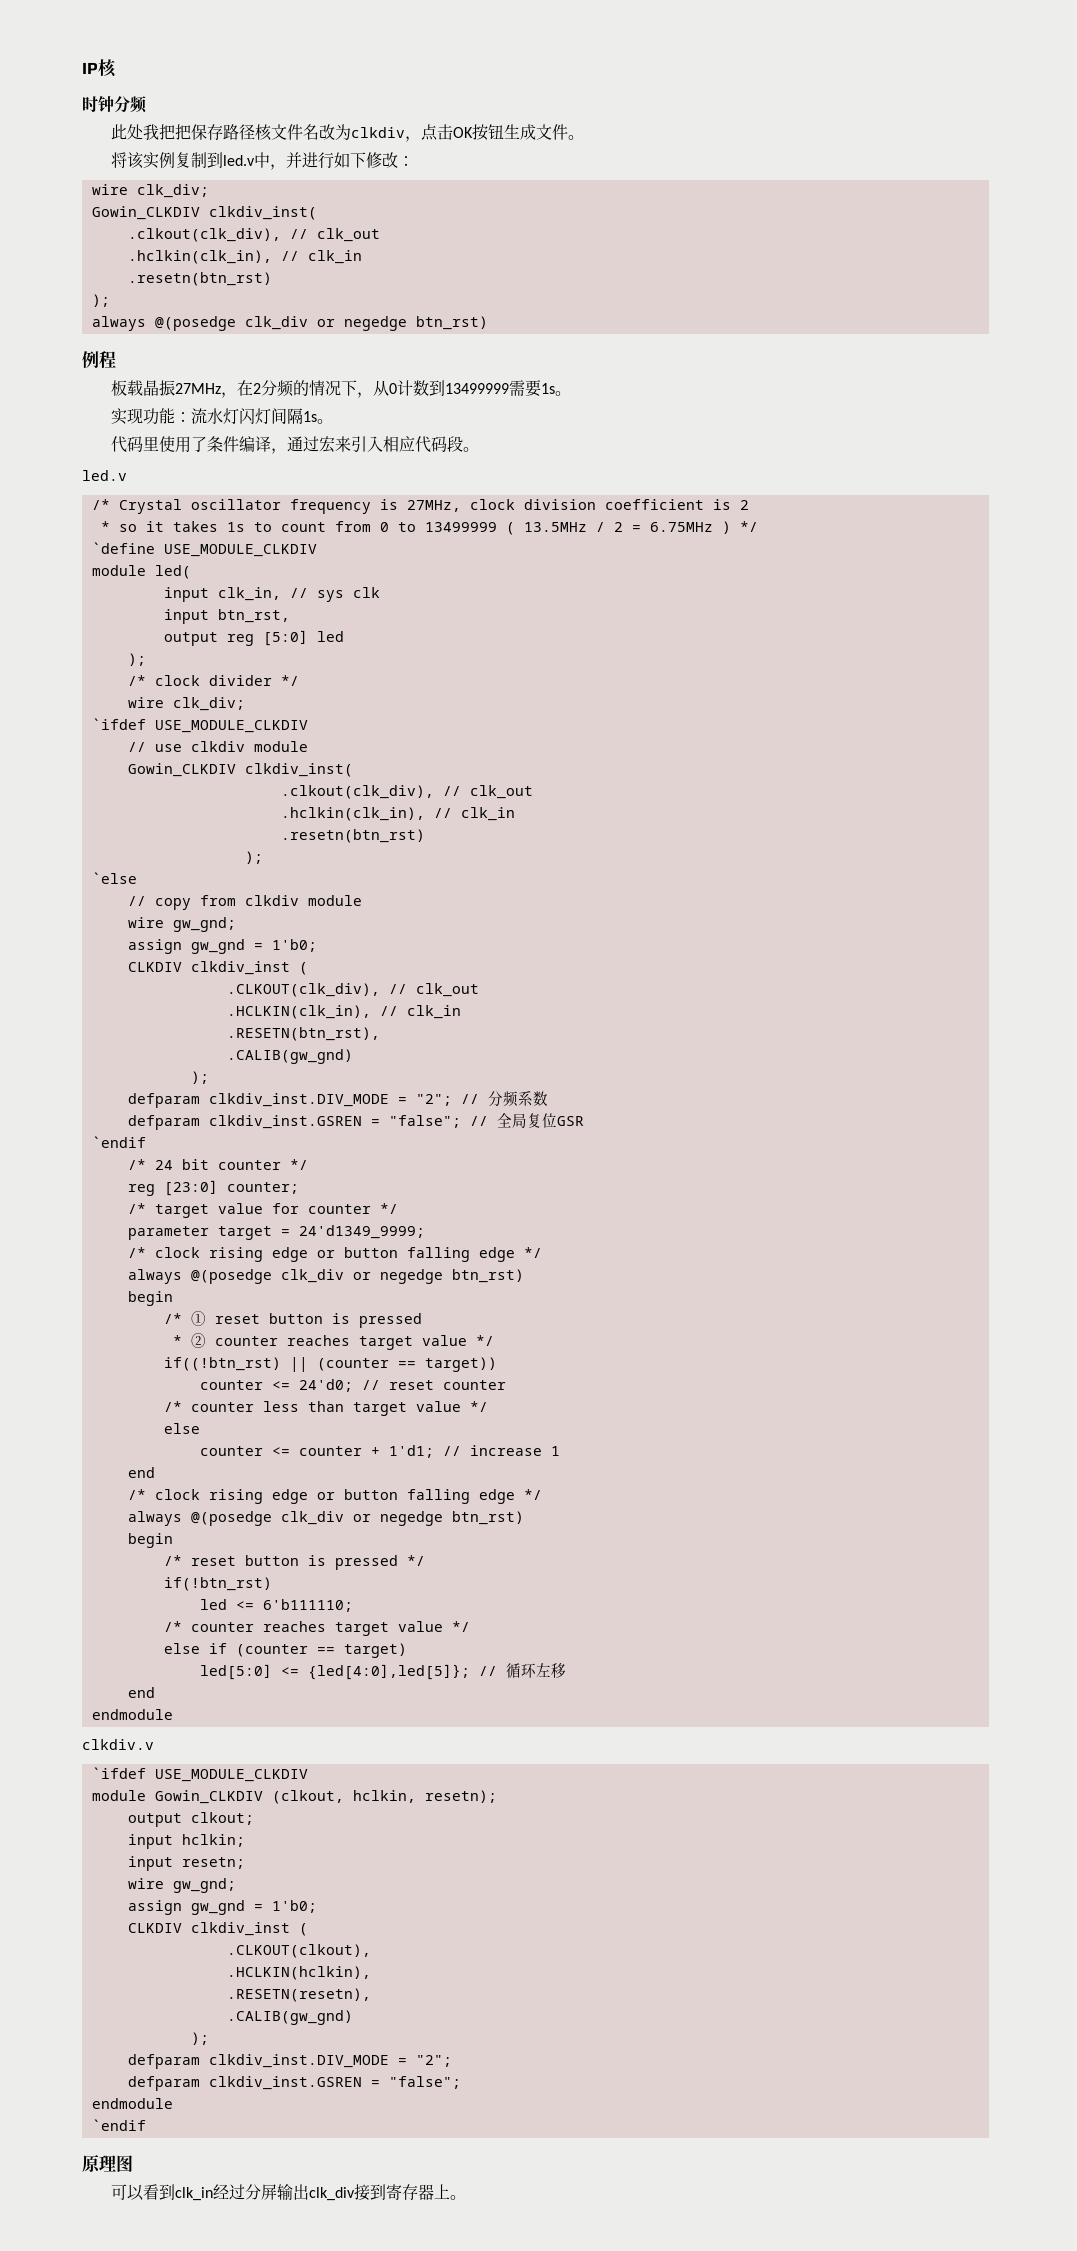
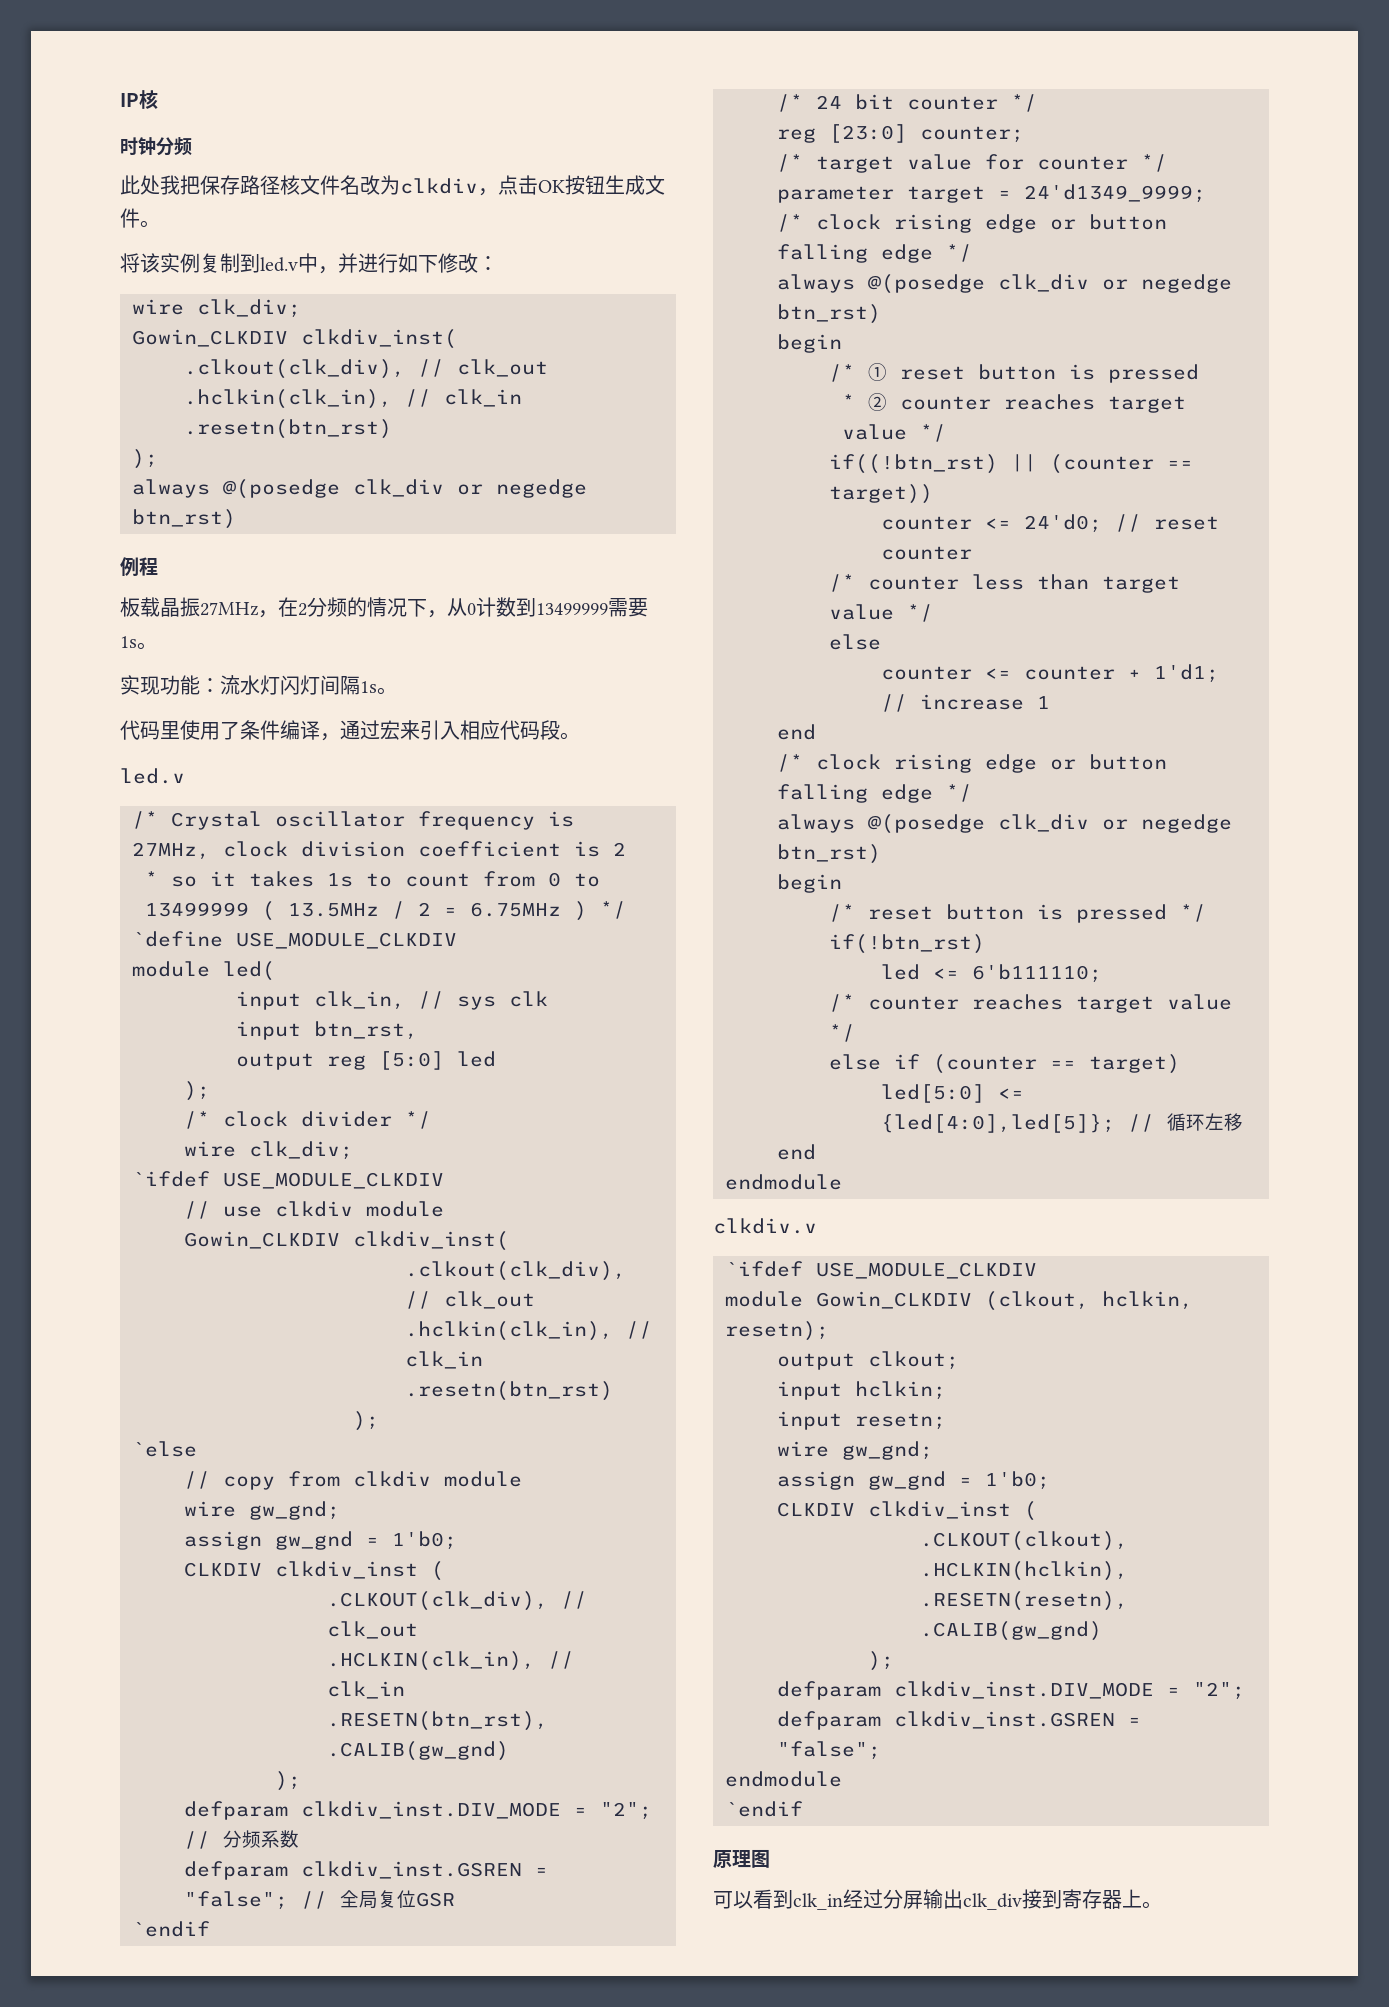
[175,124,192,140] 把 -> (200, 185) none

